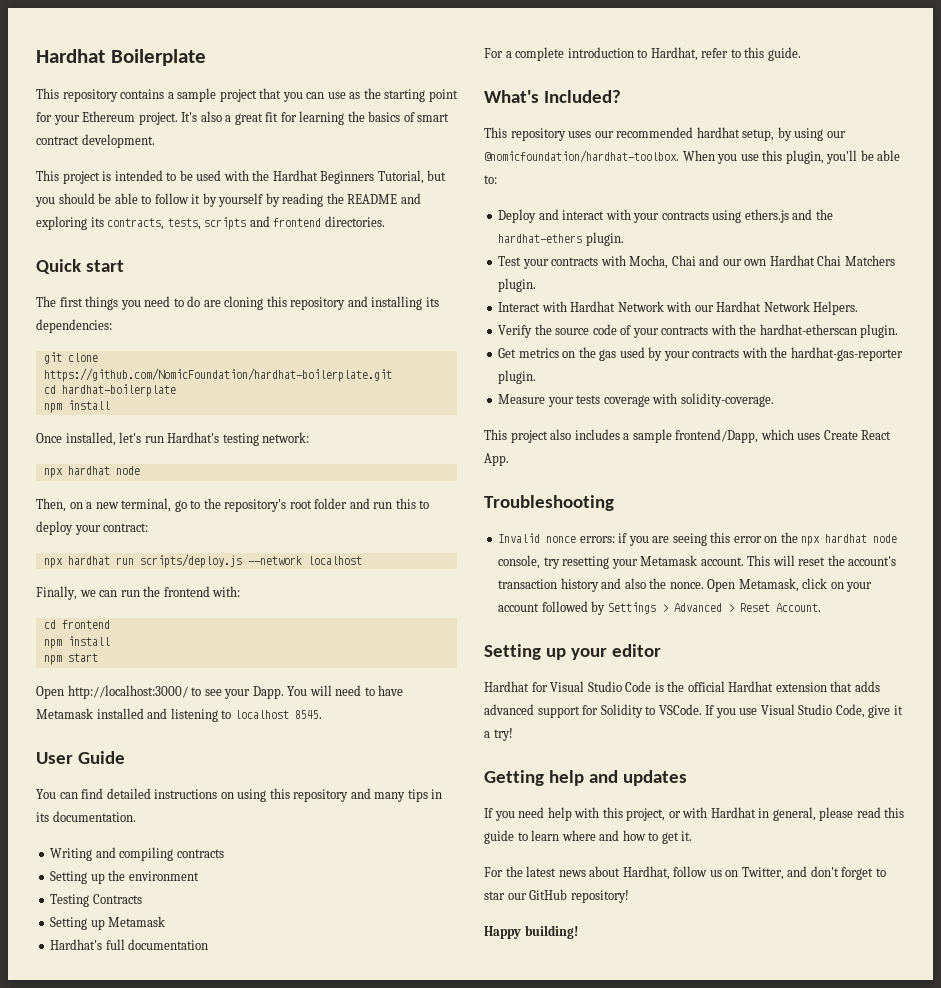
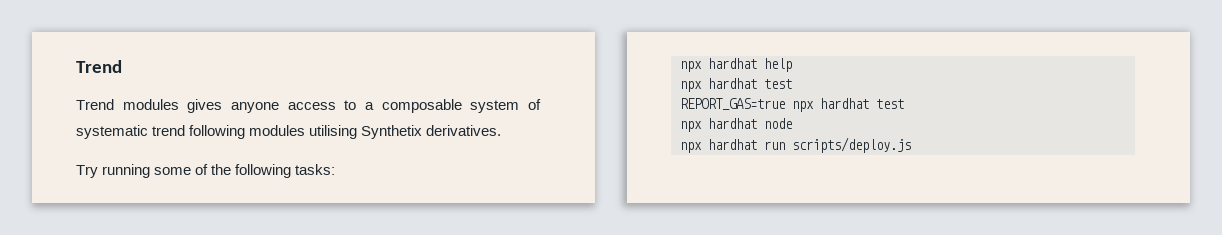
[36,49,206,66] [36,88,458,102] [36,111,450,125] [36,134,155,148] [36,170,447,184] [35,193,421,207] [36,216,385,230] [36,259,124,274] [36,296,439,310] [36,319,112,333] [43,352,98,364] [43,368,392,382] [43,384,176,397] [43,400,110,413] [36,432,310,446] [43,466,140,478] [36,498,430,512] [36,521,149,535] [43,554,362,568] [36,586,241,600] [43,620,110,629] [43,636,110,649] [43,653,98,665] [36,685,404,699] [36,708,322,722] [36,751,125,764] [36,788,443,802] [36,811,136,822] [50,847,224,861] [50,870,199,884] [50,894,142,907] [50,916,166,930] [50,939,209,950] [484,47,801,61] [484,90,621,103] [484,127,846,141] [484,150,901,164] [484,175,497,184] [498,209,833,223] [498,232,624,246] [498,255,895,269] [498,278,537,292] [498,301,859,315] [498,324,899,338] [498,347,903,361] [498,370,537,384] [498,393,774,407] [484,429,892,443] [484,453,509,466] [484,495,614,511] [498,532,898,546] [498,555,897,569] [498,578,873,592] [498,601,821,615] [484,644,661,660] [484,681,880,692] [484,704,903,718] [484,728,513,741] [484,770,687,786] [484,807,905,821] [484,830,693,844] [484,866,886,880] [484,889,629,903] [484,925,578,939] Hardhat Boilerplate // This repository contains a sample project that you can use as the starting point for your Ethereum project. It's also a great fit for learning the basics of smart contract development. // This project is intended to be used with the Hardhat Beginners Tutorial, but you should be able to follow it by yourself by reading the README and exploring its contracts, tests, scripts and frontend directories. // Quick start // The first things you need to do are cloning this repository and installing its dependencies: // git clone https://github.com/NomicFoundation/hardhat-boilerplate.git // cd hardhat-boilerplate // npm install // Once installed, let's run Hardhat's testing network: // npx hardhat node // Then, on a new terminal, go to the repository's root folder and run this to deploy your contract: // npx hardhat run scripts/deploy.js --network localhost // Finally, we can run the frontend with: // cd frontend // npm install // npm start // Open http://localhost:3000/ to see your Dapp. You will need to have Metamask installed and listening to localhost 8545. // User Guide // You can find detailed instructions on using this repository and many tips in its documentation. // Writing and compiling contracts // Setting up the environment // Testing Contracts // Setting up Metamask // Hardhat's full documentation // For a complete introduction to Hardhat, refer to this guide. // What's Included? // This repository uses our recommended hardhat setup, by using our @nomicfoundation/hardhat-toolbox. When you use this plugin, you'll be able to: // Deploy and interact with your contracts using ethers.js and the hardhat-ethers plugin. // Test your contracts with Mocha, Chai and our own Hardhat Chai Matchers plugin. // Interact with Hardhat Network with our Hardhat Network Helpers. // Verify the source code of your contracts with the hardhat-etherscan plugin. // Get metrics on the gas used by your contracts with the hardhat-gas-reporter plugin. // Measure your tests coverage with solidity-coverage. // This project also includes a sample frontend/Dapp, which uses Create React App. // Troubleshooting // Invalid nonce errors: if you are seeing this error on the npx hardhat node console, try resetting your Metamask account. This will reset the account's transaction history and also the nonce. Open Metamask, click on your account followed by Settings > Advanced > Reset Account. // Setting up your editor // Hardhat for Visual Studio Code is the official Hardhat extension that adds advanced support for Solidity to VSCode. If you use Visual Studio Code, give it a try! // Getting help and updates // If you need help with this project, or with Hardhat in general, please read this guide to learn where and how to get it. // For the latest news about Hardhat, follow us on Twitter, and don't forget to star our GitHub repository! // Happy building! -> [76,60,122,73] [76,99,541,113] [76,125,502,139] [76,164,336,178] [680,58,792,72] [680,78,792,92] [680,98,904,112] [680,118,792,132] [680,137,911,153] Trend // Trend modules gives anyone access to a composable system of systematic trend following modules utilising Synthetix derivatives. // Try running some of the following tasks: // npx hardhat help // npx hardhat test // REPORT_GAS=true npx hardhat test // npx hardhat node // npx hardhat run scripts/deploy.js

